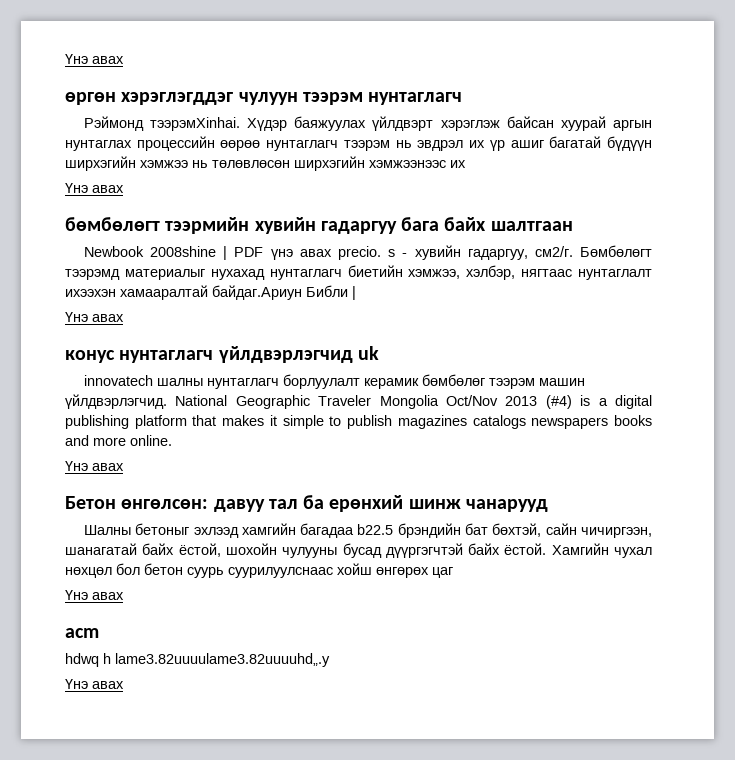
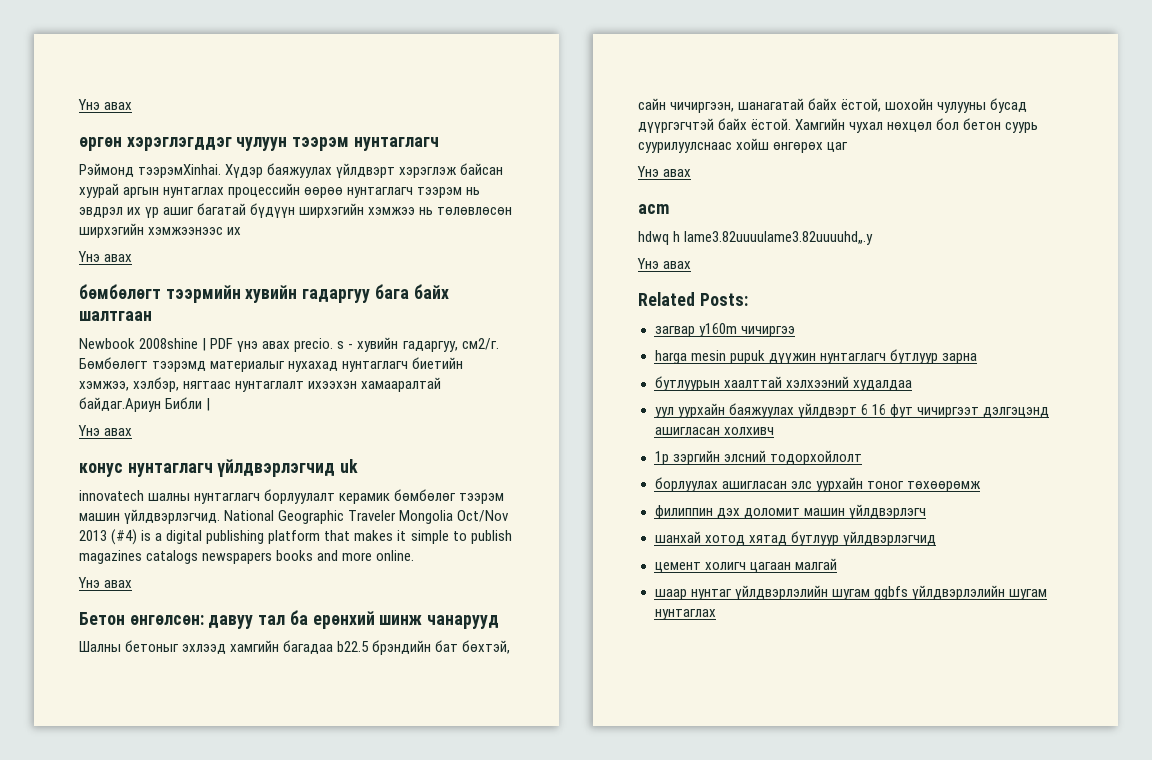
(124, 685) none -> [638,292,748,306] [654,323,795,337] [654,349,977,364] [654,376,912,391] [654,403,1049,418] [654,427,774,435] [654,450,862,465] [654,477,981,492] [654,504,926,519] [654,531,936,546] [654,558,837,572] [654,585,1047,600] [654,609,716,620] // Related Posts: // загвар y160m чичиргээ // harga mesin pupuk дүүжин нунтаглагч бутлуур зарна // бутлуурын хаалттай хэлхээний худалдаа // уул уурхайн баяжуулах үйлдвэрт 6 16 фут чичиргээт дэлгэцэнд ашигласан холхивч // 1р зэргийн элсний тодорхойлолт // борлуулах ашигласан элс уурхайн тоног төхөөрөмж // филиппин дэх доломит машин үйлдвэрлэгч // шанхай хотод хятад бутлуур үйлдвэрлэгчид // цемент холигч цагаан малгай // шаар нунтаг үйлдвэрлэлийн шугам ggbfs үйлдвэрлэлийн шугам нунтаглах

